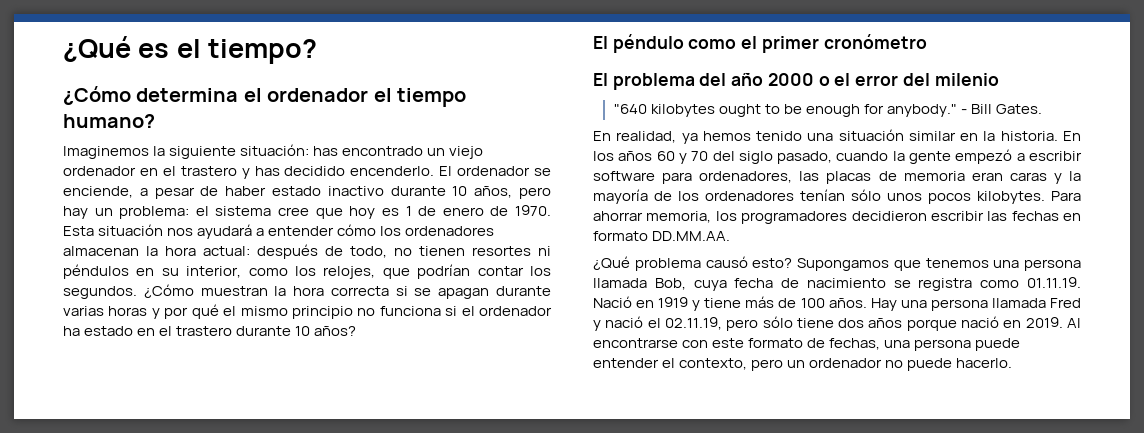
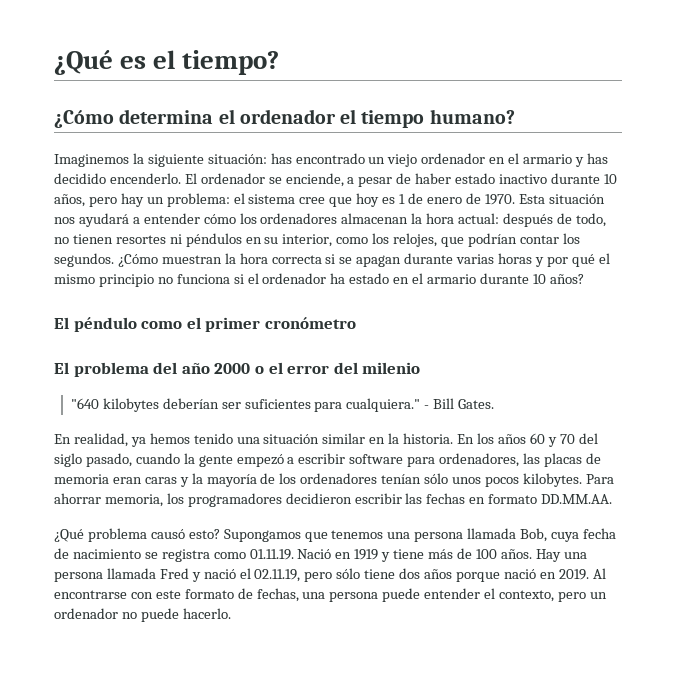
[180,166,237,176] trastero -> [523,154,573,164] armario
[176,326,233,336] trastero -> [427,274,477,284] armario
[718,104,957,117] ought to be enough for anybody." -> [162,398,421,412] deberían ser suficientes para cualquiera."

